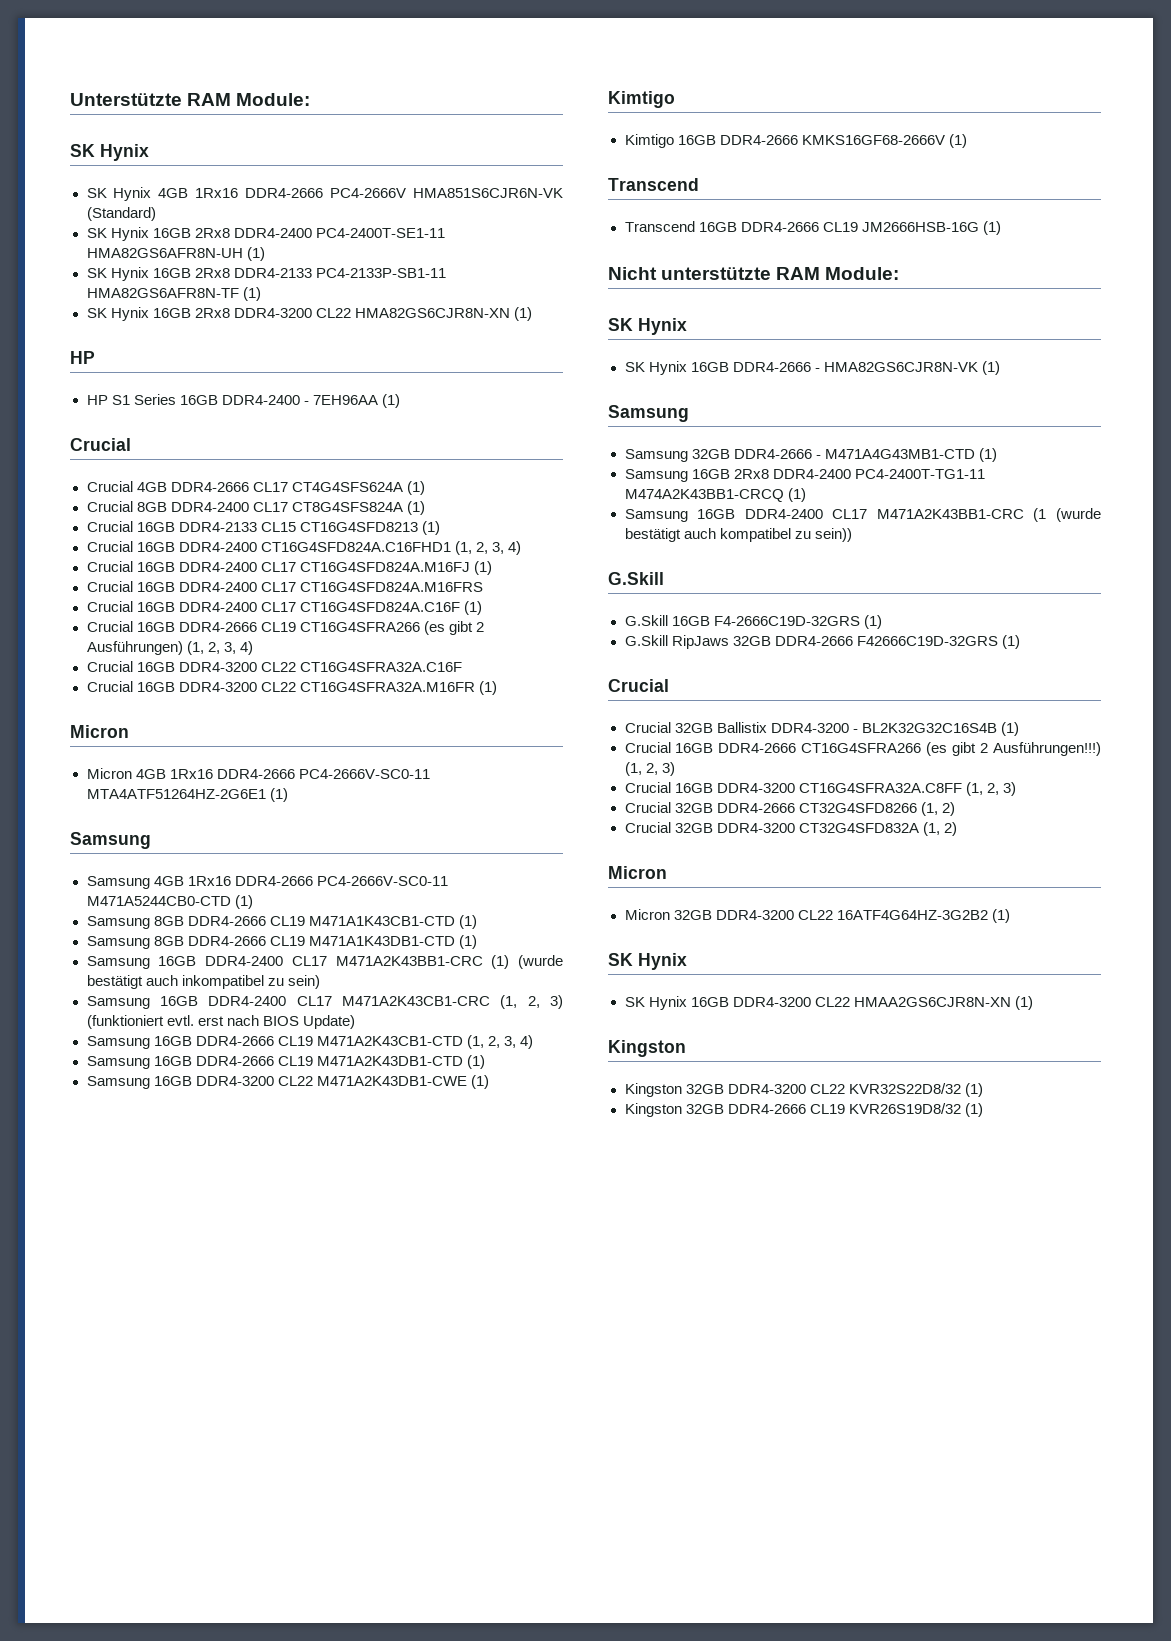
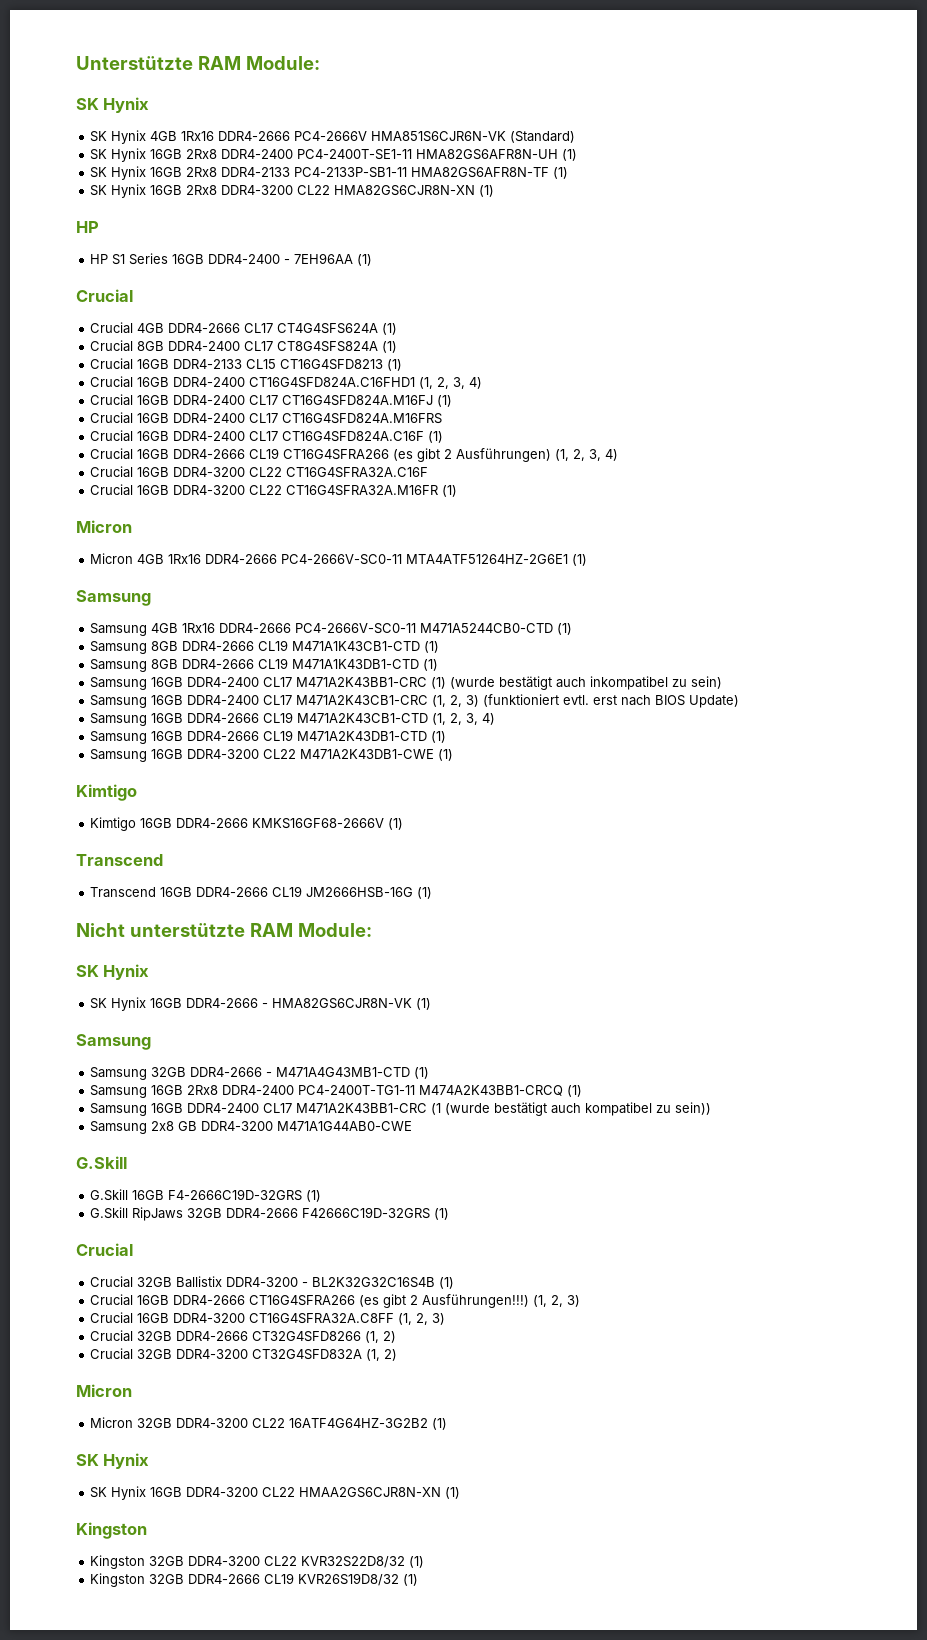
(852, 535) none -> [90,1121,413,1134] // Samsung 2x8 GB DDR4-3200 M471A1G44AB0-CWE

